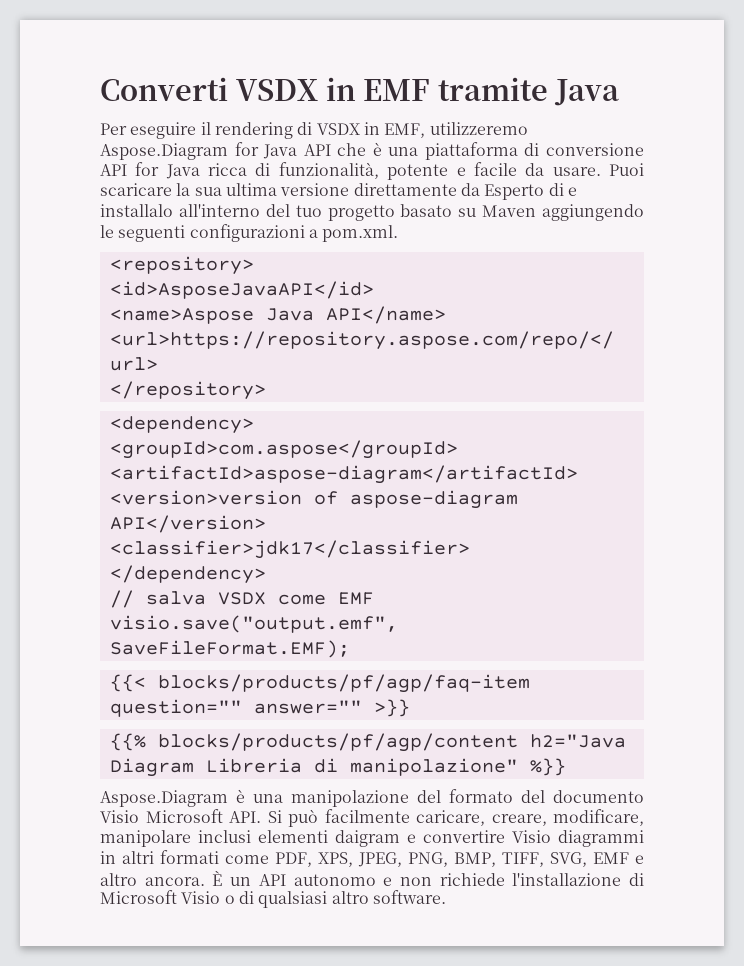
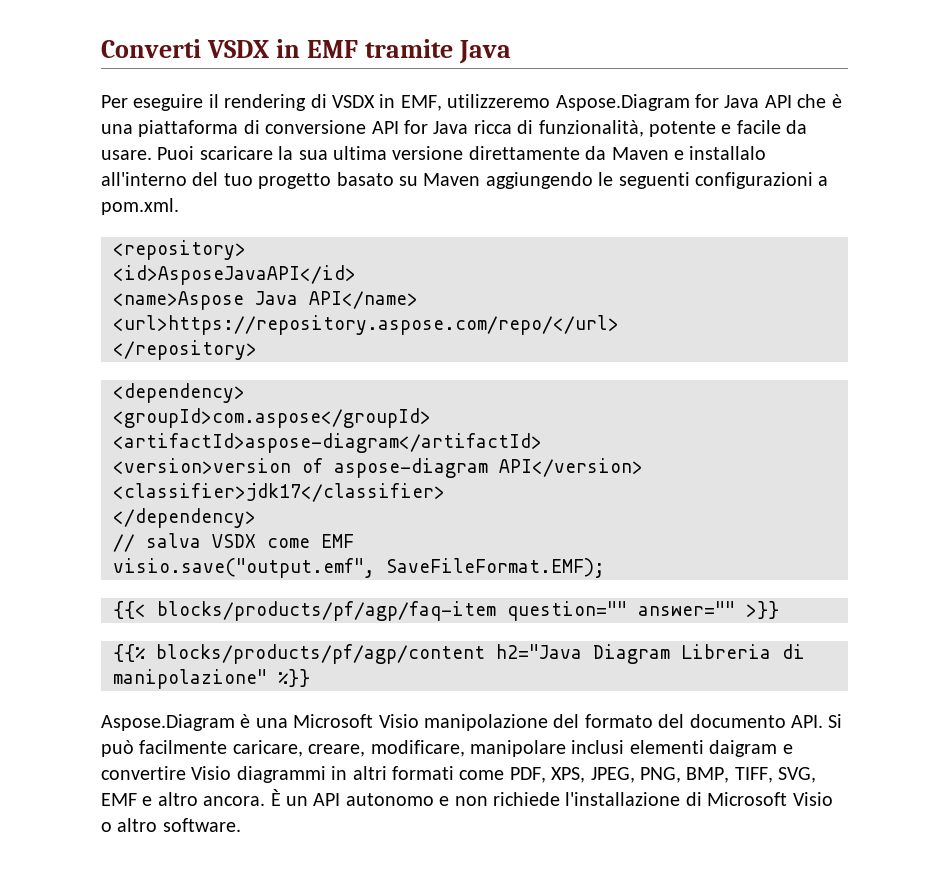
[484,183,564,200] Esperto di -> [611,147,669,160] Maven
(283, 798) none -> [293,714,419,728] Microsoft Visio
[100,809,223,823] Visio Microsoft -> (786, 721) none
[238,891,328,908] di qualsiasi -> (112, 827) none

